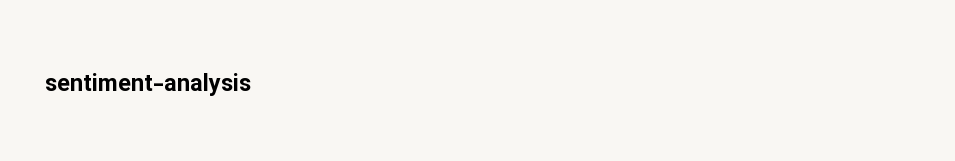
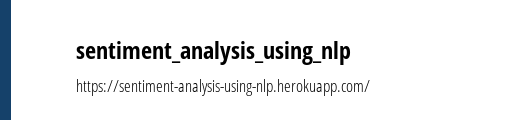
[45,73,251,96] sentiment-analysis -> [76,41,351,65] [76,79,370,96] sentiment_analysis_using_nlp // https://sentiment-analysis-using-nlp.herokuapp.com/

